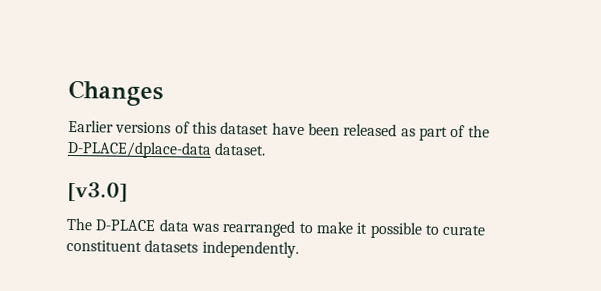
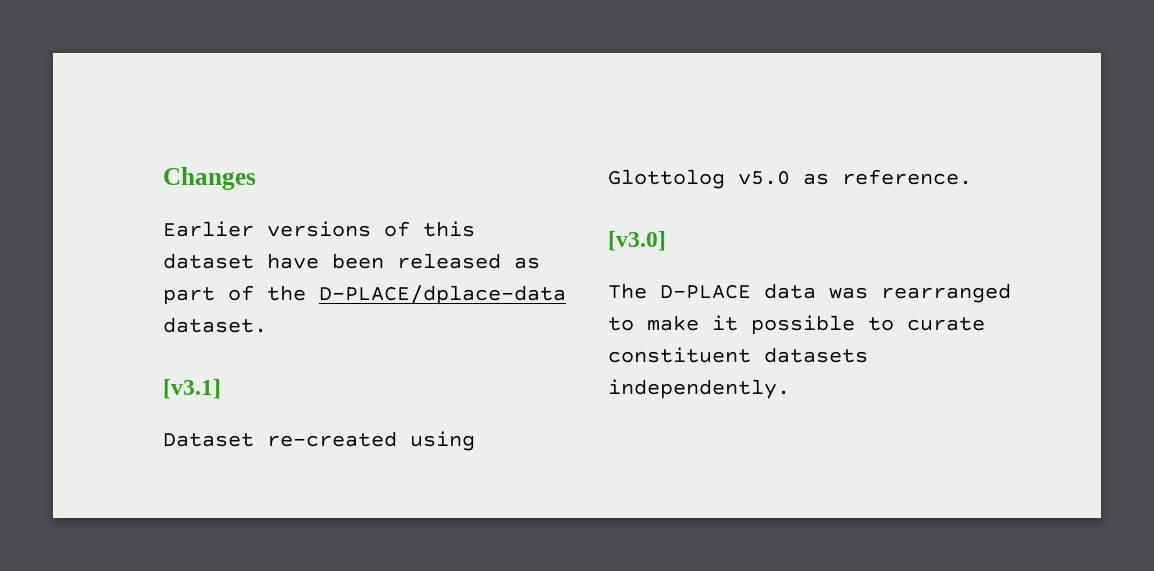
(267, 149) none -> [163,379,221,399] [163,431,475,451] [608,169,972,189] // [v3.1] // Dataset re-created using Glottolog v5.0 as reference.

